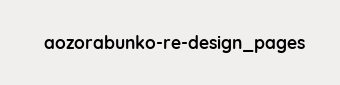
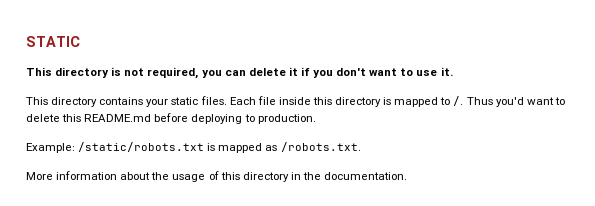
[44,35,305,53] aozorabunko-re-design_pages -> [26,36,80,47] [26,67,453,79] [26,96,565,107] [26,113,316,124] [26,142,361,153] [26,171,408,182] STATIC // This directory is not required, you can delete it if you don't want to use it. // This directory contains your static files. Each file inside this directory is mapped to /. Thus you'd want to delete this README.md before deploying to production. // Example: /static/robots.txt is mapped as /robots.txt. // More information about the usage of this directory in the documentation.

